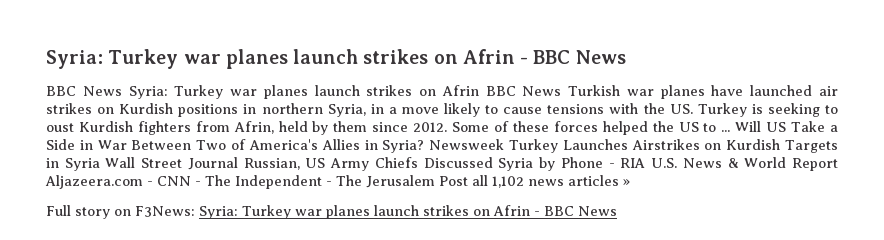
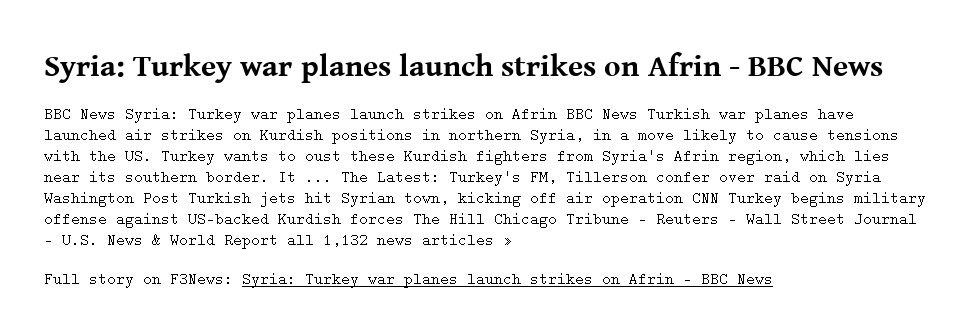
[751,103,820,117] is seeking -> [224,149,269,163] wants
(74, 127) none -> [350,149,395,163] these
[233,121,838,135] [46,139,839,153] [46,157,646,171] Afrin, held by them since 2012. Some of these forces helped the US to ... Will US Take a Side in War Between Two of America's Allies in Syria? Newsweek Turkey Launches Airstrikes on Kurdish Targets in Syria Wall Street Journal Russian, US Army Chiefs Discussed Syria by Phone - RIA -> [602,149,890,165] [44,170,881,186] [44,191,926,207] [44,212,917,228] [44,233,53,247] Syria's Afrin region, which lies near its southern border. It ... The Latest: Turkey's FM, Tillerson confer over raid on Syria Washington Post Turkish jets hit Syrian town, kicking off air operation CNN Turkey begins military offense against US-backed Kurdish forces The Hill Chicago Tribune - Reuters - Wall Street Journal -
[45,175,524,189] Aljazeera.com - CNN - The Independent - The Jerusalem Post all 1,102 -> [287,233,368,247] all 1,132

